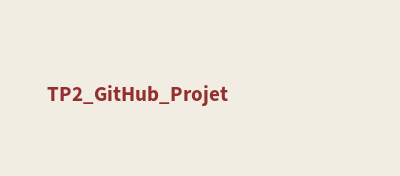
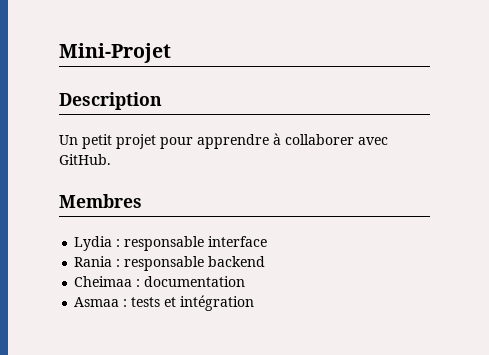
[47,85,228,106] TP2_GitHub_Projet -> [59,43,171,63] [59,92,162,110] [59,133,388,149] [59,154,111,165] [59,194,142,208] [74,236,268,251] [74,256,266,271] [74,276,246,287] [74,295,255,311] Mini-Projet // Description // Un petit projet pour apprendre à collaborer avec GitHub. // Membres // Lydia : responsable interface // Rania : responsable backend // Cheimaa : documentation // Asmaa : tests et intégration

